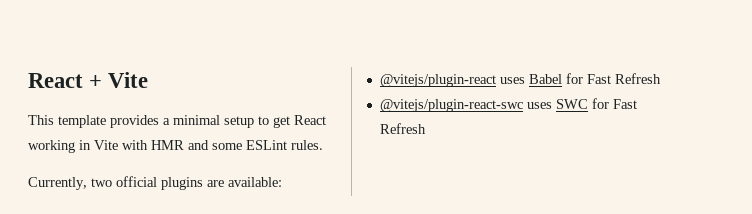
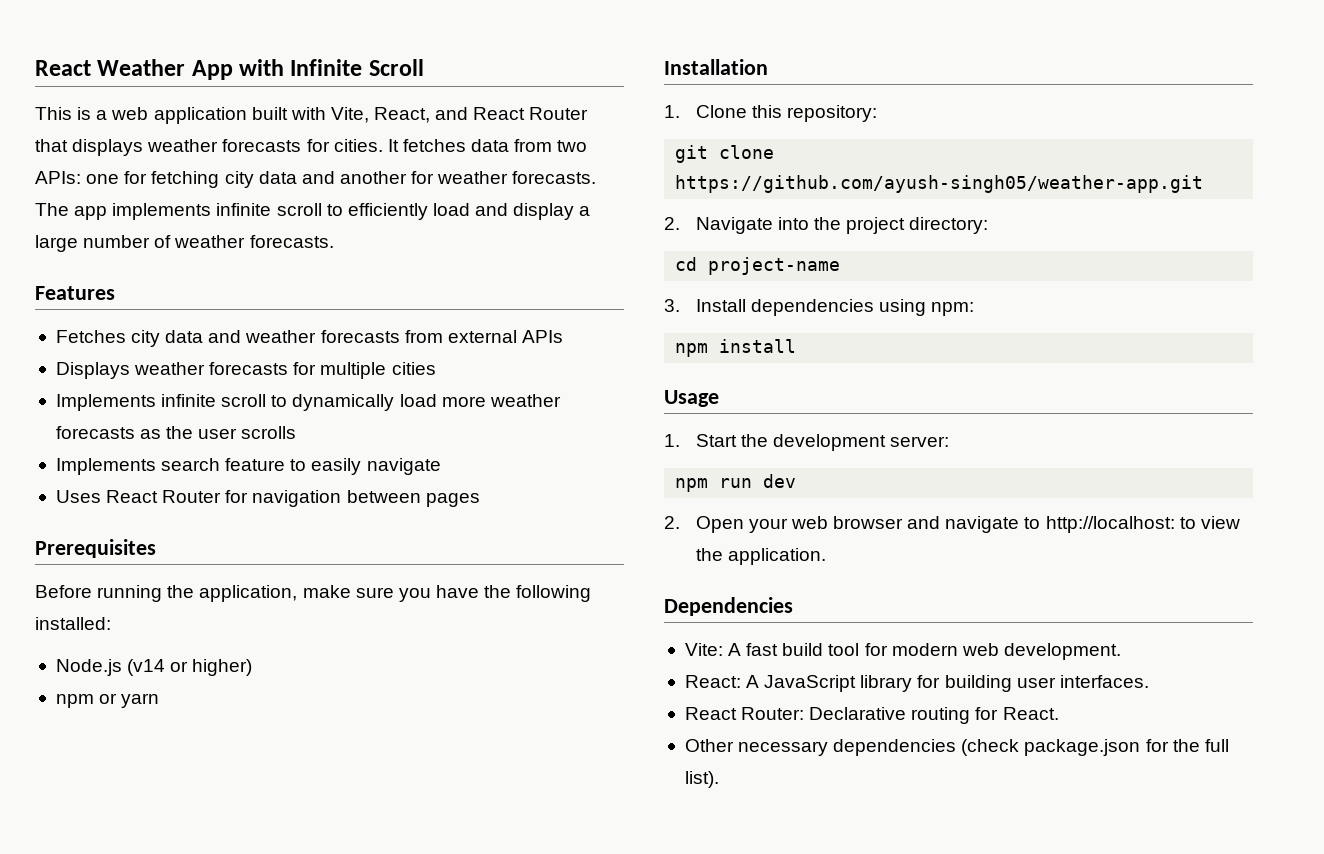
[28,72,149,88] [28,115,326,128] [28,140,323,153] [28,176,282,190] [379,73,661,87] [379,98,637,112] [379,123,426,134] React + Vite // This template provides a minimal setup to get React working in Vite with HMR and some ESLint rules. // Currently, two official plugins are available: // @vitejs/plugin-react uses Babel for Fast Refresh // @vitejs/plugin-react-swc uses SWC for Fast Refresh -> [35,59,424,80] [35,107,589,124] [35,139,588,156] [35,171,597,188] [35,203,591,220] [35,235,334,252] [35,286,115,300] [55,330,563,347] [55,362,436,379] [55,394,561,411] [55,426,297,439] [55,458,441,475] [55,490,480,507] [35,539,156,558] [35,585,592,602] [35,617,111,630] [55,659,253,676] [55,693,160,708] [664,59,768,75] [664,105,877,122] [675,145,775,163] [675,175,1204,193] [664,217,989,234] [675,257,841,275] [664,299,974,316] [675,339,797,357] [664,390,719,407] [664,434,949,451] [675,474,797,492] [664,516,1240,533] [695,548,826,565] [664,597,793,616] [684,643,1121,660] [684,675,1149,692] [684,707,1059,724] [684,739,1229,756] [684,771,719,788] React Weather App with Infinite Scroll // This is a web application built with Vite, React, and React Router that displays weather forecasts for cities. It fetches data from two APIs: one for fetching city data and another for weather forecasts. The app implements infinite scroll to efficiently load and display a large number of weather forecasts. // Features // Fetches city data and weather forecasts from external APIs // Displays weather forecasts for multiple cities // Implements infinite scroll to dynamically load more weather forecasts as the user scrolls // Implements search feature to easily navigate // Uses React Router for navigation between pages // Prerequisites // Before running the application, make sure you have the following installed: // Node.js (v14 or higher) // npm or yarn // Installation // 1. Clone this repository: // git clone https://github.com/ayush-singh05/weather-app.git // 2. Navigate into the project directory: // cd project-name // 3. Install dependencies using npm: // npm install // Usage // 1. Start the development server: // npm run dev // 2. Open your web browser and navigate to http://localhost: to view the application. // Dependencies // Vite: A fast build tool for modern web development. // React: A JavaScript library for building user interfaces. // React Router: Declarative routing for React. // Other necessary dependencies (check package.json for the full list).

